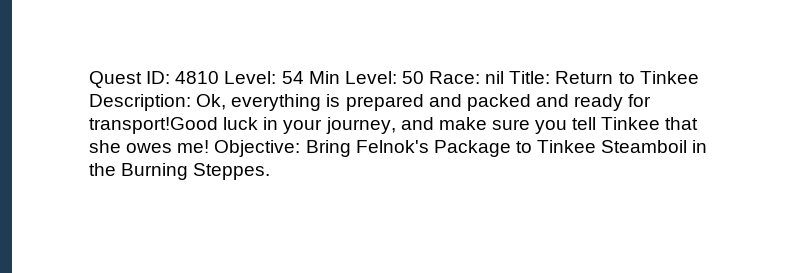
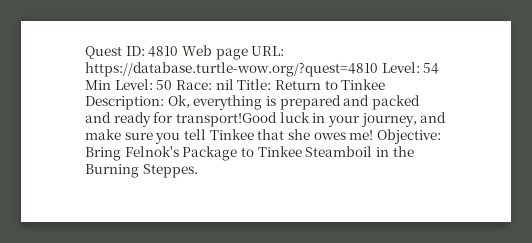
(220, 77) none -> [181,45,285,60] [85,62,378,77] Web page URL: https://database.turtle-wow.org/?quest=4810

